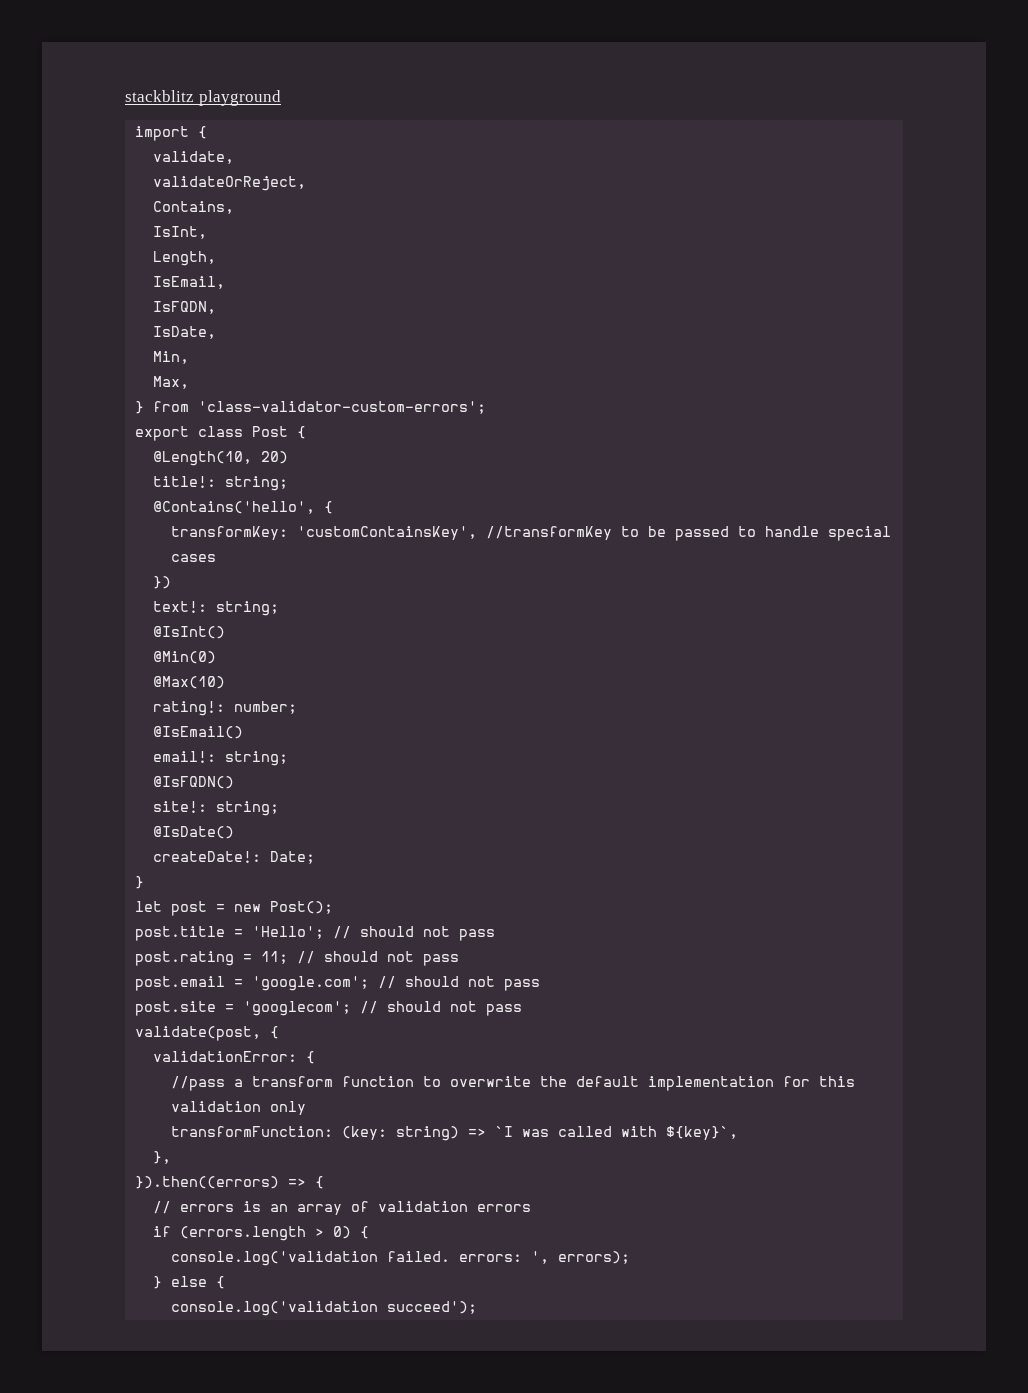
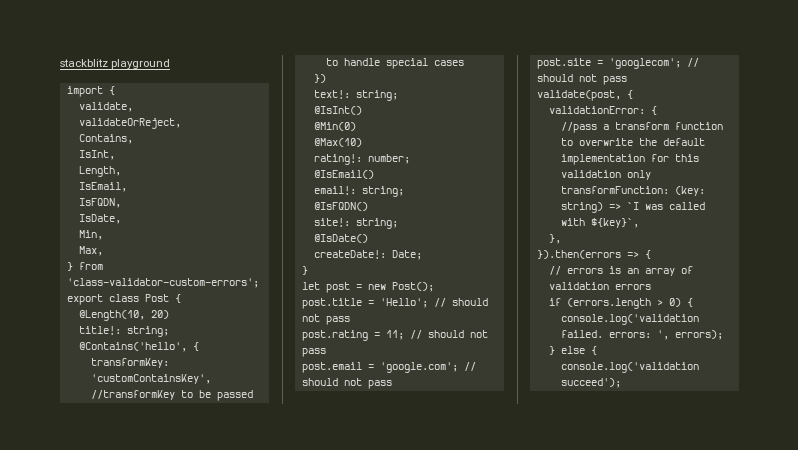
[135,1176,280,1189] }).then((errors) -> [536,250,621,259] }).then(errors

